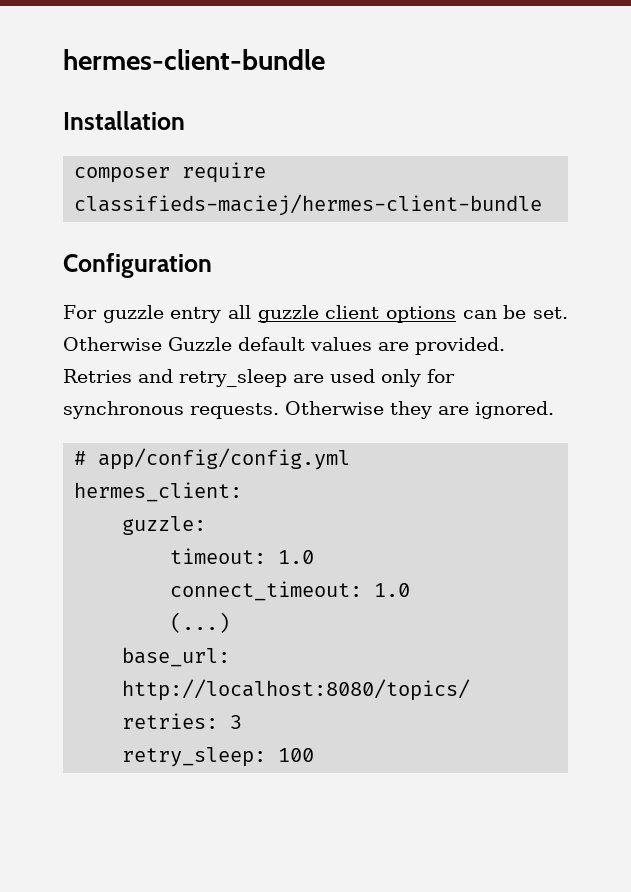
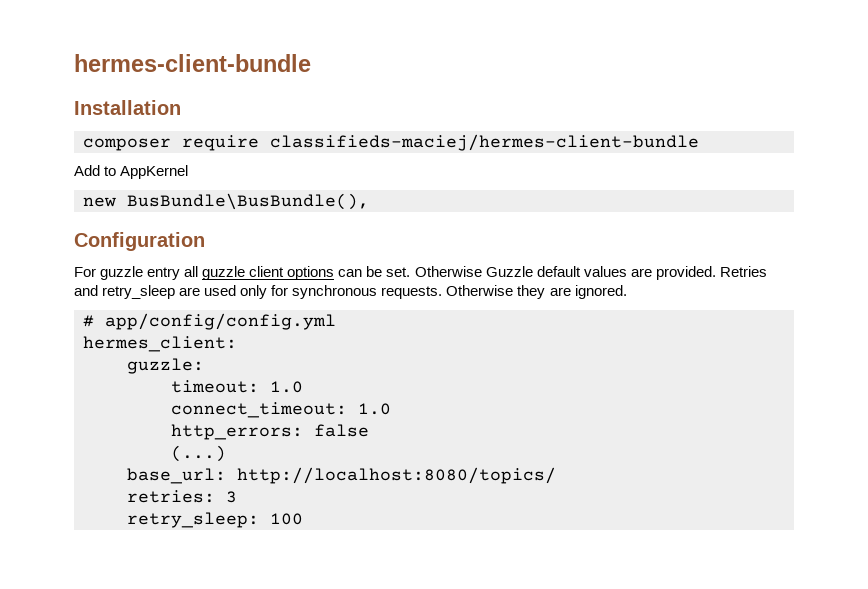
(543, 205) none -> [74,165,189,179] [83,193,369,210] // Add to AppKernel // new BusBundle\BusBundle(),
(411, 590) none -> [171,424,369,440] // http_errors: false

